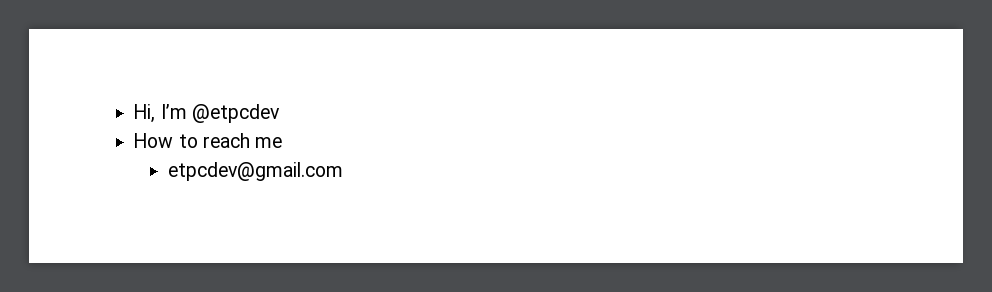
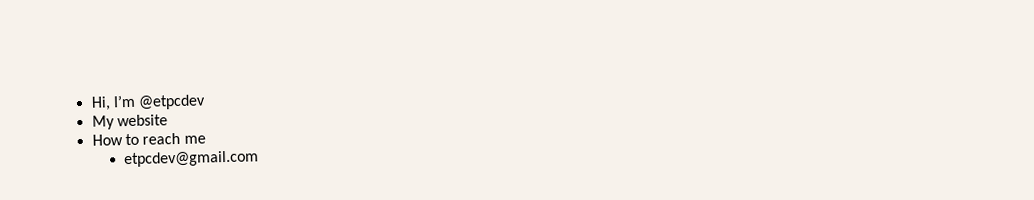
(280, 113) none -> [91,114,168,130] // My website

